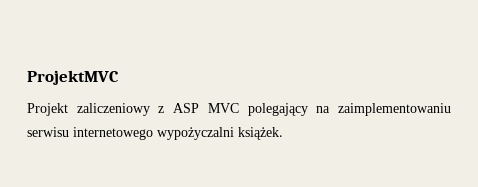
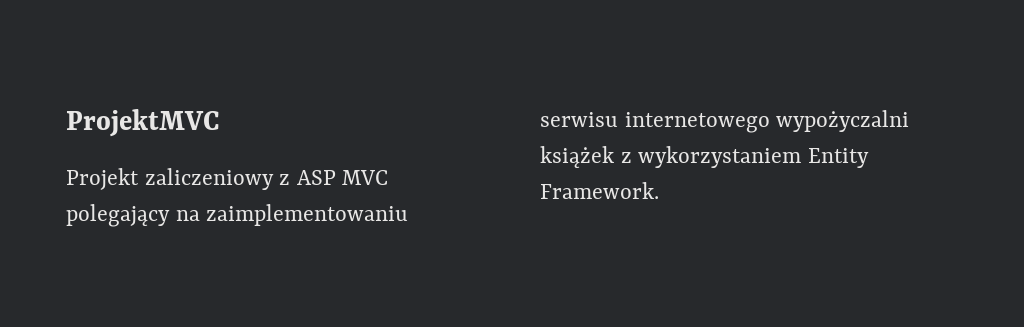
[238,127,283,140] książek. -> [540,146,869,168] [540,182,659,199] książek z wykorzystaniem Entity Framework.

